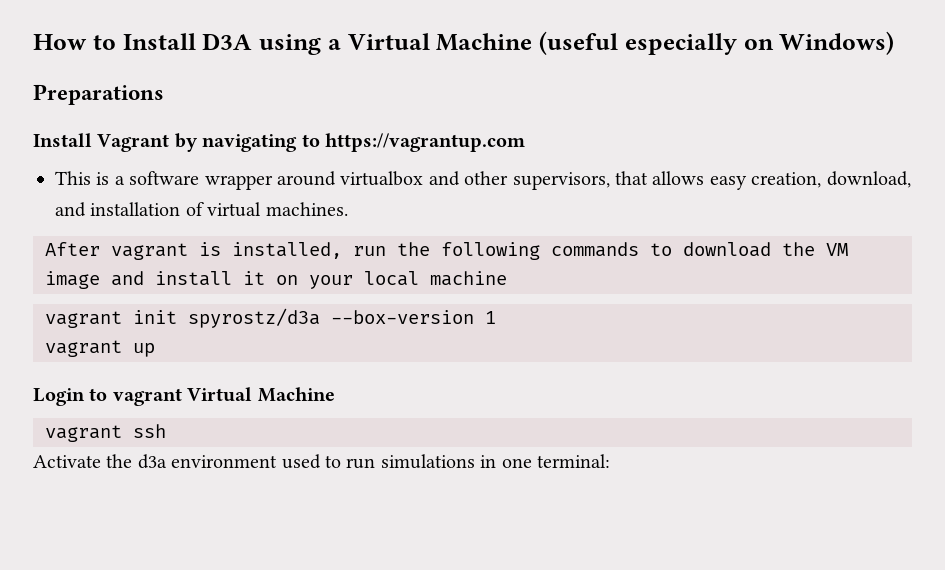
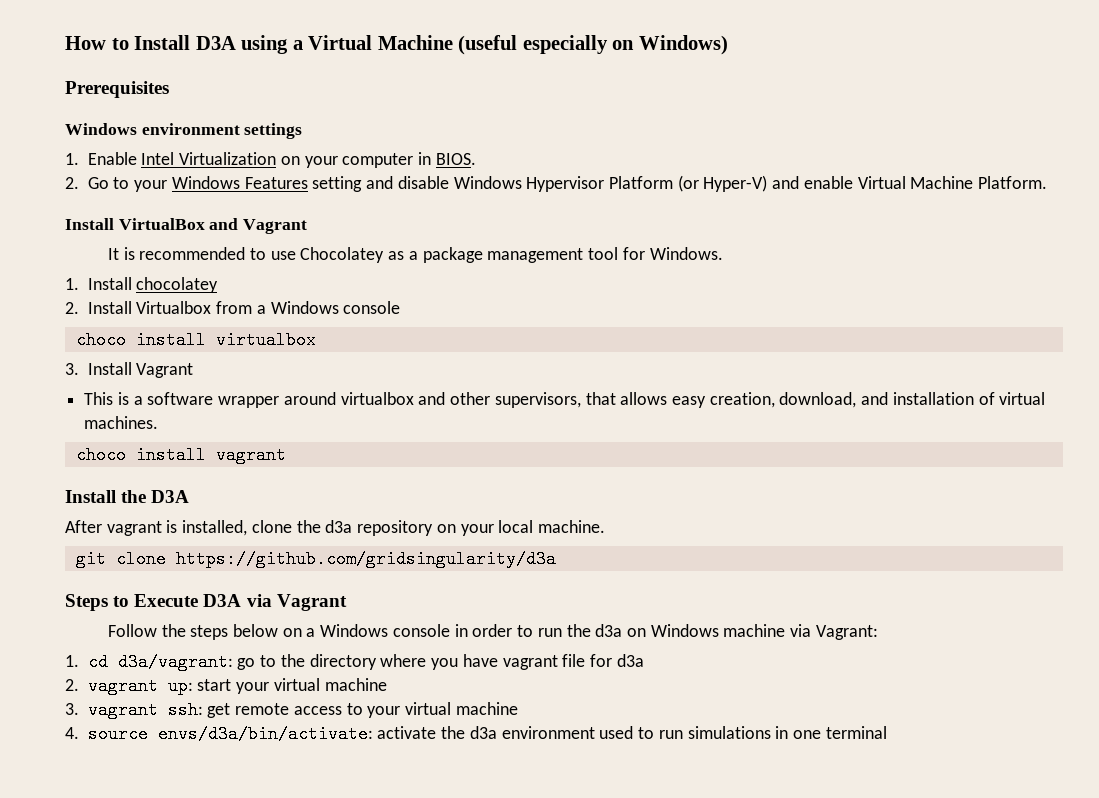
[33,84,164,105] [33,133,525,152] Preparations // Install Vagrant by navigating to https://vagrantup.com -> [65,81,169,98] [65,123,303,139] [65,152,476,168] [65,175,1048,192] [65,218,308,234] [107,247,723,263] [65,277,219,293] [65,301,401,314] [75,331,316,349] [65,362,194,378] Prerequisites // Windows environment settings // 1. Enable Intel Virtualization on your computer in BIOS. // 2. Go to your Windows Features setting and disable Windows Hypervisor Platform (or Hyper-V) and enable Virtual Machine Platform. // Install VirtualBox and Vagrant // It is recommended to use Chocolatey as a package management tool for Windows. // 1. Install chocolatey // 2. Install Virtualbox from a Windows console // choco install virtualbox // 3. Install Vagrant
[45,242,848,260] [45,271,507,289] [45,308,496,328] [45,340,155,357] [33,387,335,406] [45,424,166,442] [33,455,101,468] After vagrant is installed, run the following commands to download the VM image and install it on your local machine // vagrant init spyrostz/d3a --box-version 1 // vagrant up // Login to vagrant Virtual Machine // vagrant ssh // Activate -> [75,446,286,464] [65,490,190,503] [65,520,605,536] [75,550,556,568] [65,594,347,611] [107,624,878,640] [65,653,644,671] [65,677,387,695] [65,701,518,719] [65,725,437,743] choco install vagrant // Install the D3A // After vagrant is installed, clone the d3a repository on your local machine. // git clone https://github.com/gridsingularity/d3a // Steps to Execute D3A via Vagrant // Follow the steps below on a Windows console in order to run the d3a on Windows machine via Vagrant: // 1. cd d3a/vagrant: go to the directory where you have vagrant file for d3a // 2. vagrant up: start your virtual machine // 3. vagrant ssh: get remote access to your virtual machine // 4. source envs/d3a/bin/activate: activate
[536,454,610,468] terminal: -> [825,726,887,739] terminal

